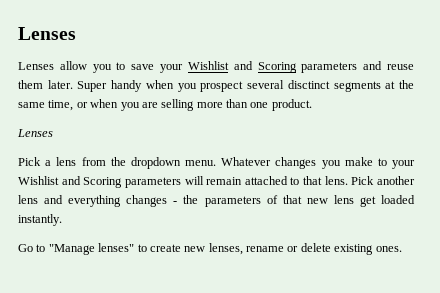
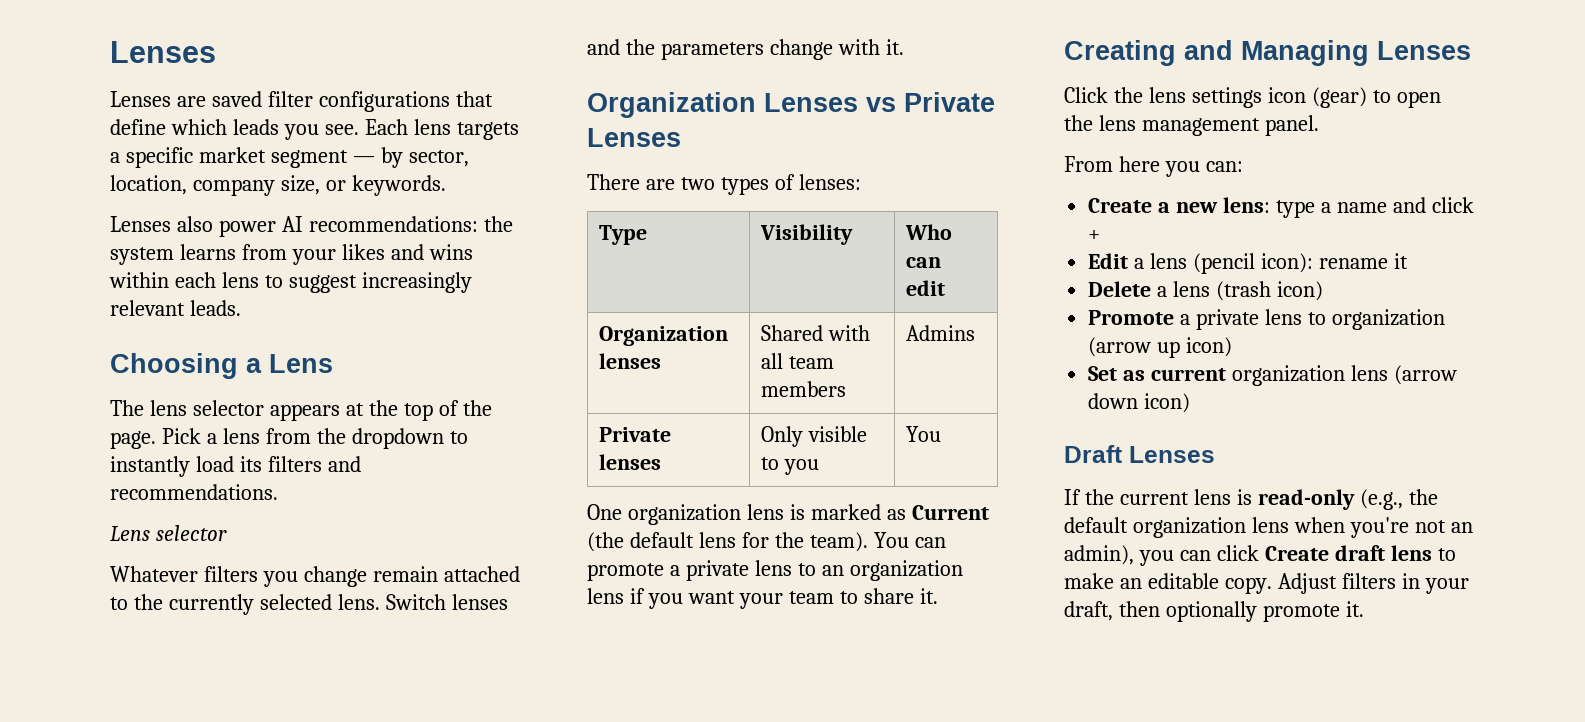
[59,61,414,73] [18,80,415,92] [18,99,312,111] [17,129,53,137] allow you to save your Wishlist and Scoring parameters and reuse them later. Super handy when you prospect several disctinct segments at the same time, or when you are selling more than one product. // Lenses // -> [176,91,493,112] [110,119,519,140] [110,147,469,168] [110,175,446,196] [110,216,513,237] [110,244,473,265] [109,272,472,293] [110,300,241,316] [110,353,333,379] [110,400,492,421] [110,431,156,449] are saved filter configurations that define which leads you see. Each lens targets a specific market segment — by sector, location, company size, or keywords. // Lenses also power AI recommendations: the system learns from your likes and wins within each lens to suggest increasingly relevant leads. // Choosing a Lens // The lens selector appears at the top of the page.
[185,157,416,169] [18,176,415,188] [18,195,415,207] [18,214,62,226] [18,243,402,255] menu. Whatever changes you make to your Wishlist and Scoring parameters will remain attached to that lens. Pick another lens and everything changes - the parameters of that new lens get loaded instantly. // Go to "Manage lenses" to create new lenses, rename or delete existing ones. -> [449,431,468,444] [110,456,361,477] [110,484,278,500] [110,525,227,541] [110,566,520,587] [110,594,508,615] [587,39,904,60] [587,92,995,118] [587,128,681,147] [587,174,861,195] [599,225,648,245] [760,224,854,245] [905,224,953,240] [906,257,942,268] [906,280,946,296] [599,326,729,346] [599,353,662,369] [761,325,871,341] [761,353,835,369] [761,381,847,397] [906,325,976,341] [599,427,672,442] [599,454,662,470] [761,426,868,447] [761,457,820,475] [906,426,942,442] [587,504,989,525] [587,532,946,552] [587,560,963,581] [587,588,938,609] [1064,40,1471,66] [1064,87,1441,108] [1064,115,1319,136] [1064,156,1243,177] [1088,197,1474,218] [1088,230,1101,241] [1088,253,1408,274] [1088,281,1323,301] [1088,309,1445,330] [1088,337,1233,358] [1088,365,1457,386] [1088,393,1191,413] [1064,445,1215,463] [1064,489,1438,510] [1064,517,1473,538] [1064,545,1456,566] [1064,573,1469,594] [1064,601,1364,622] to instantly load its filters and recommendations. // Lens selector // Whatever filters you change remain attached to the currently selected lens. Switch lenses and the parameters change with it. // Organization Lenses vs Private Lenses // There are two types of lenses: // Type | Visibility | Who can edit // Organization lenses | Shared with all team members | Admins // Private lenses | Only visible to you | You // One organization lens is marked as Current (the default lens for the team). You can promote a private lens to an organization lens if you want your team to share it. // Creating and Managing Lenses // Click the lens settings icon (gear) to open the lens management panel. // From here you can: // Create a new lens: type a name and click + // Edit a lens (pencil icon): rename it // Delete a lens (trash icon) // Promote a private lens to organization (arrow up icon) // Set as current organization lens (arrow down icon) // Draft Lenses // If the current lens is read-only (e.g., the default organization lens when you're not an admin), you can click Create draft lens to make an editable copy. Adjust filters in your draft, then optionally promote it.

